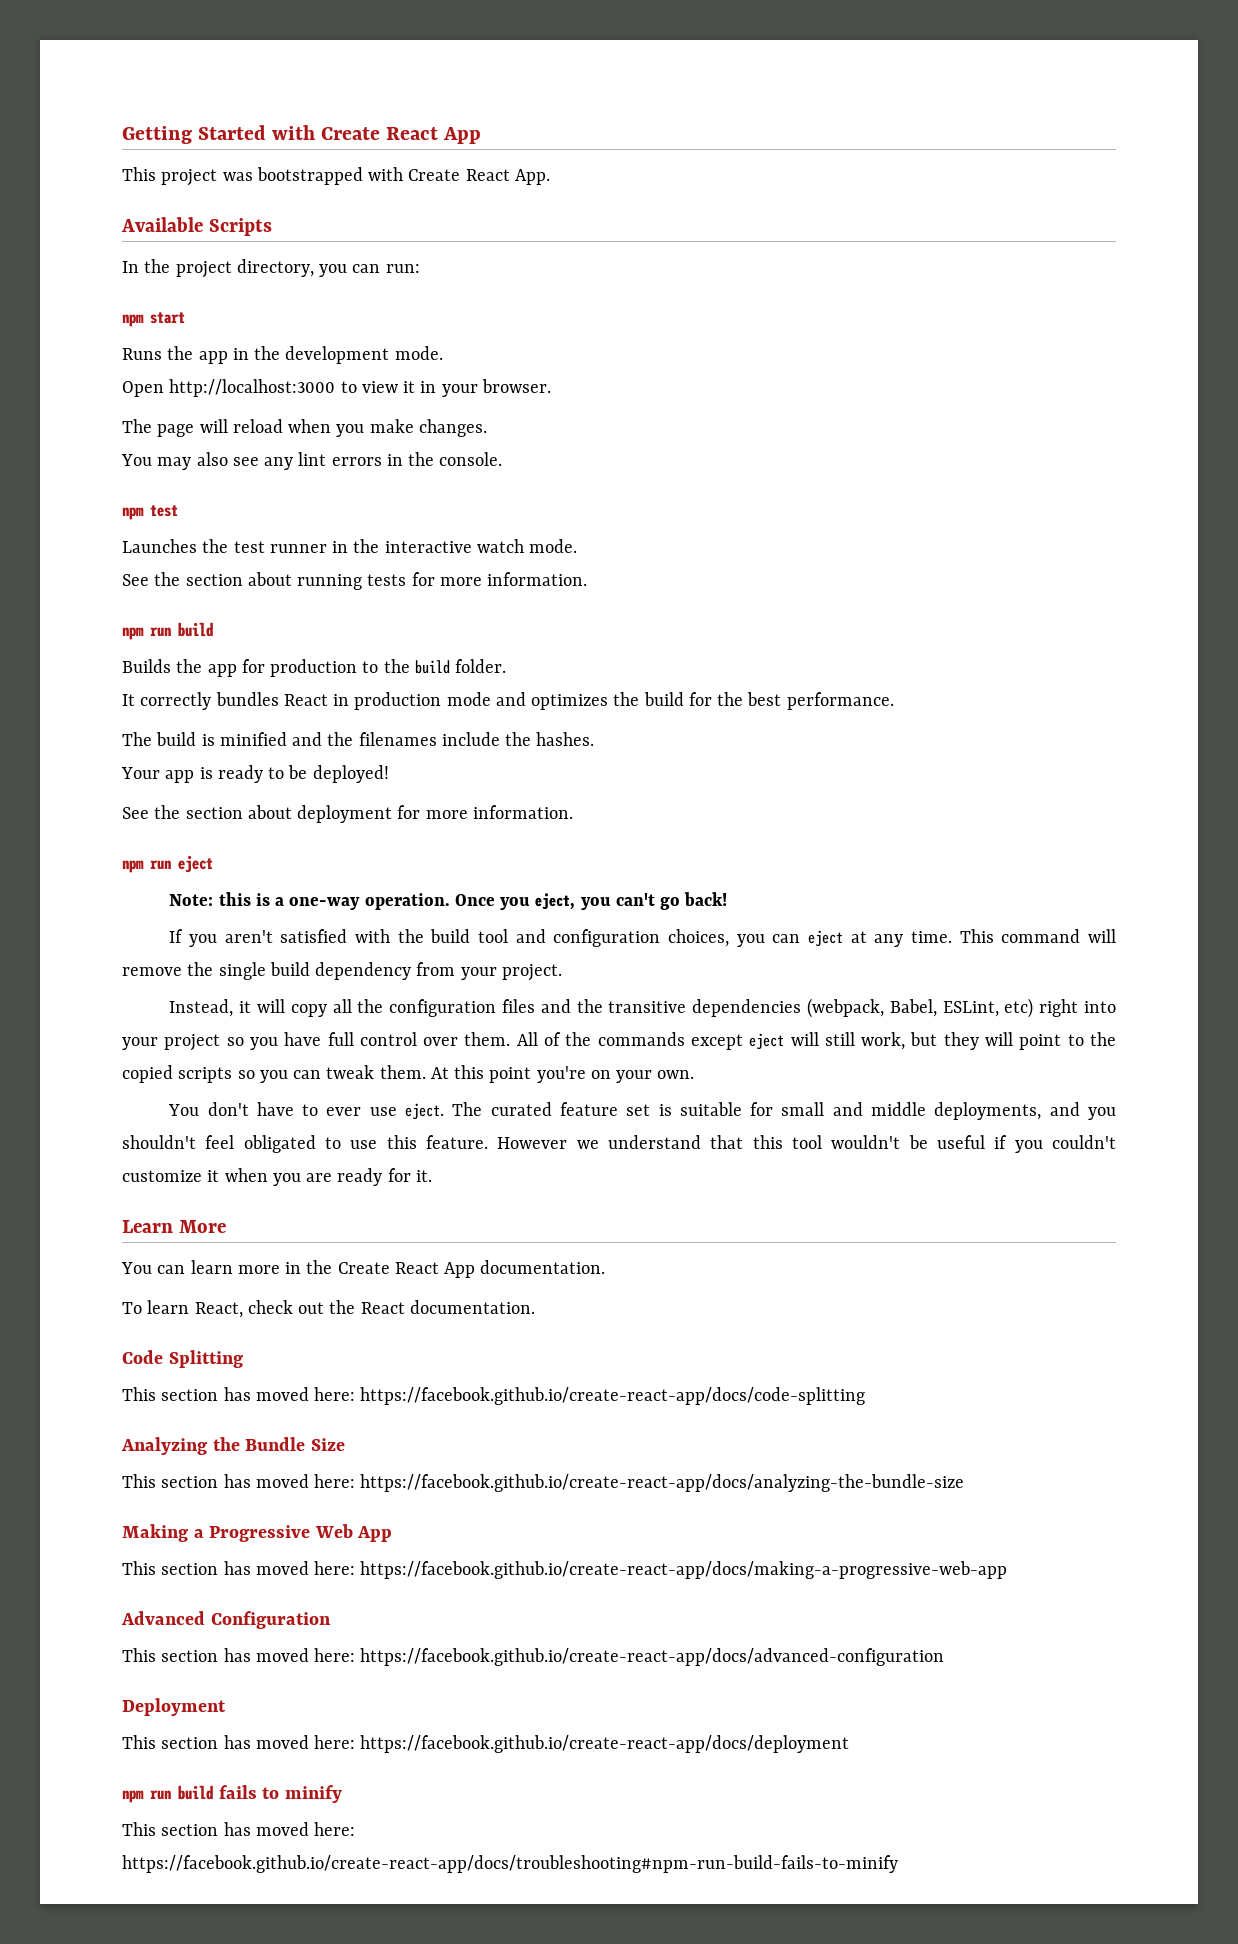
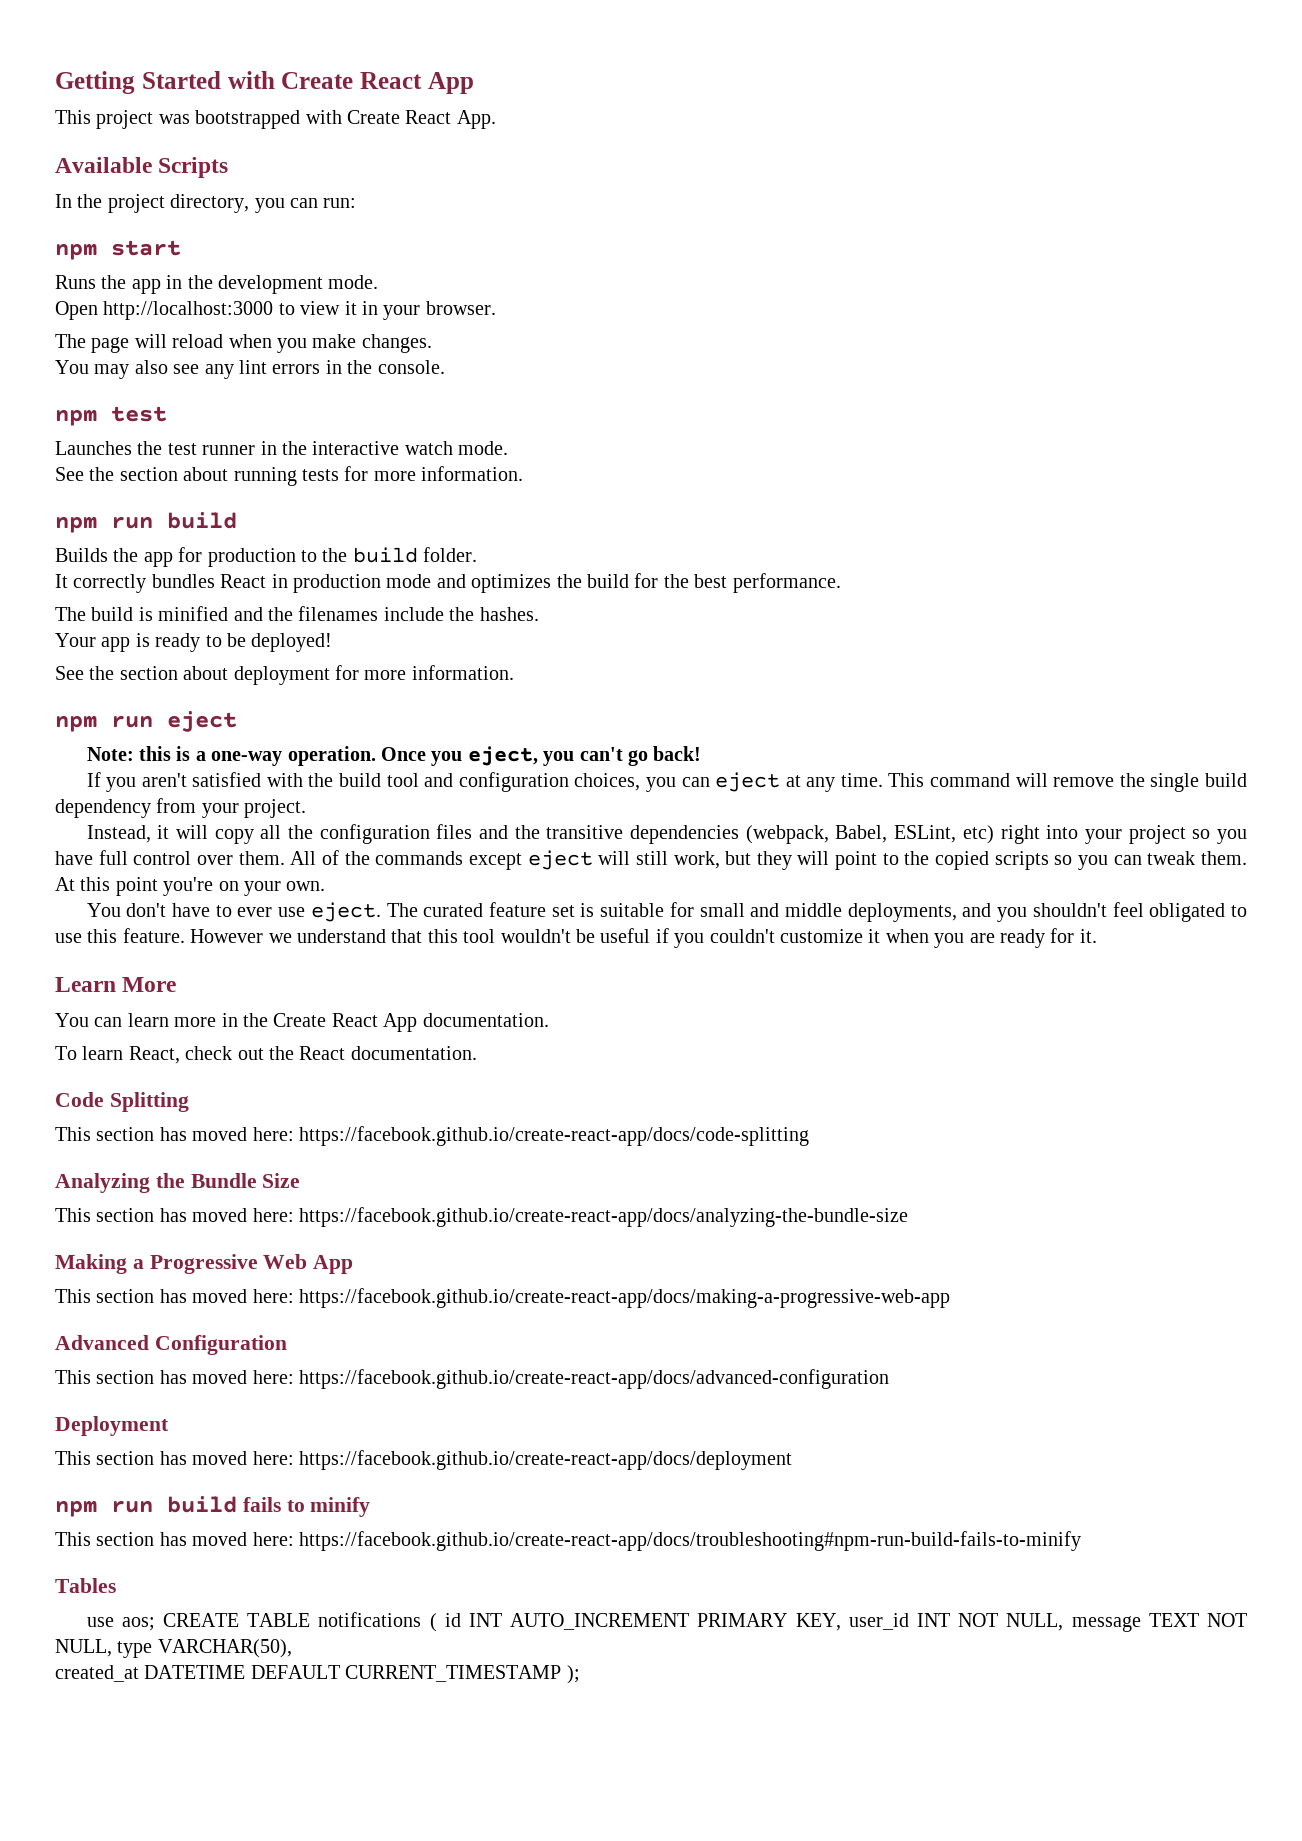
(898, 1864) none -> [55,1578,116,1593] [86,1612,1247,1632] [55,1639,292,1658] [55,1665,580,1684] // Tables // use aos; CREATE TABLE notifications ( id INT AUTO_INCREMENT PRIMARY KEY, user_id INT NOT NULL, message TEXT NOT NULL, type VARCHAR(50), // created_at DATETIME DEFAULT CURRENT_TIMESTAMP );

